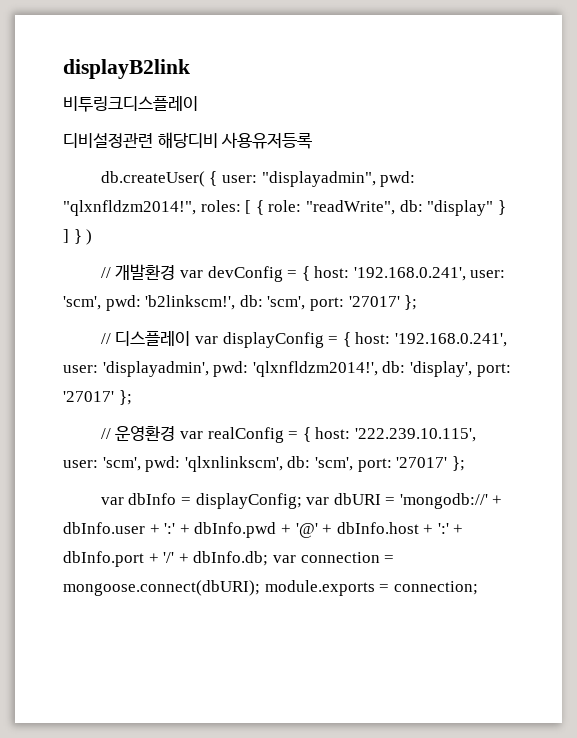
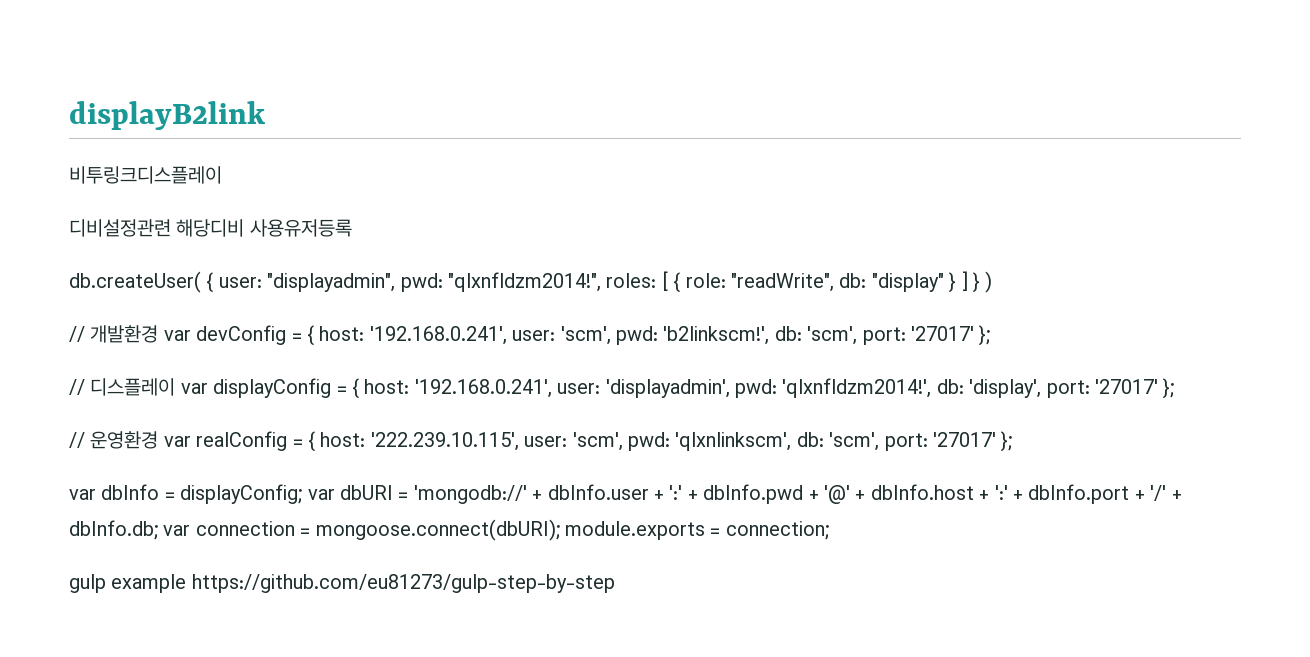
(478, 588) none -> [69,574,615,593] // gulp example https://github.com/eu81273/gulp-step-by-step

